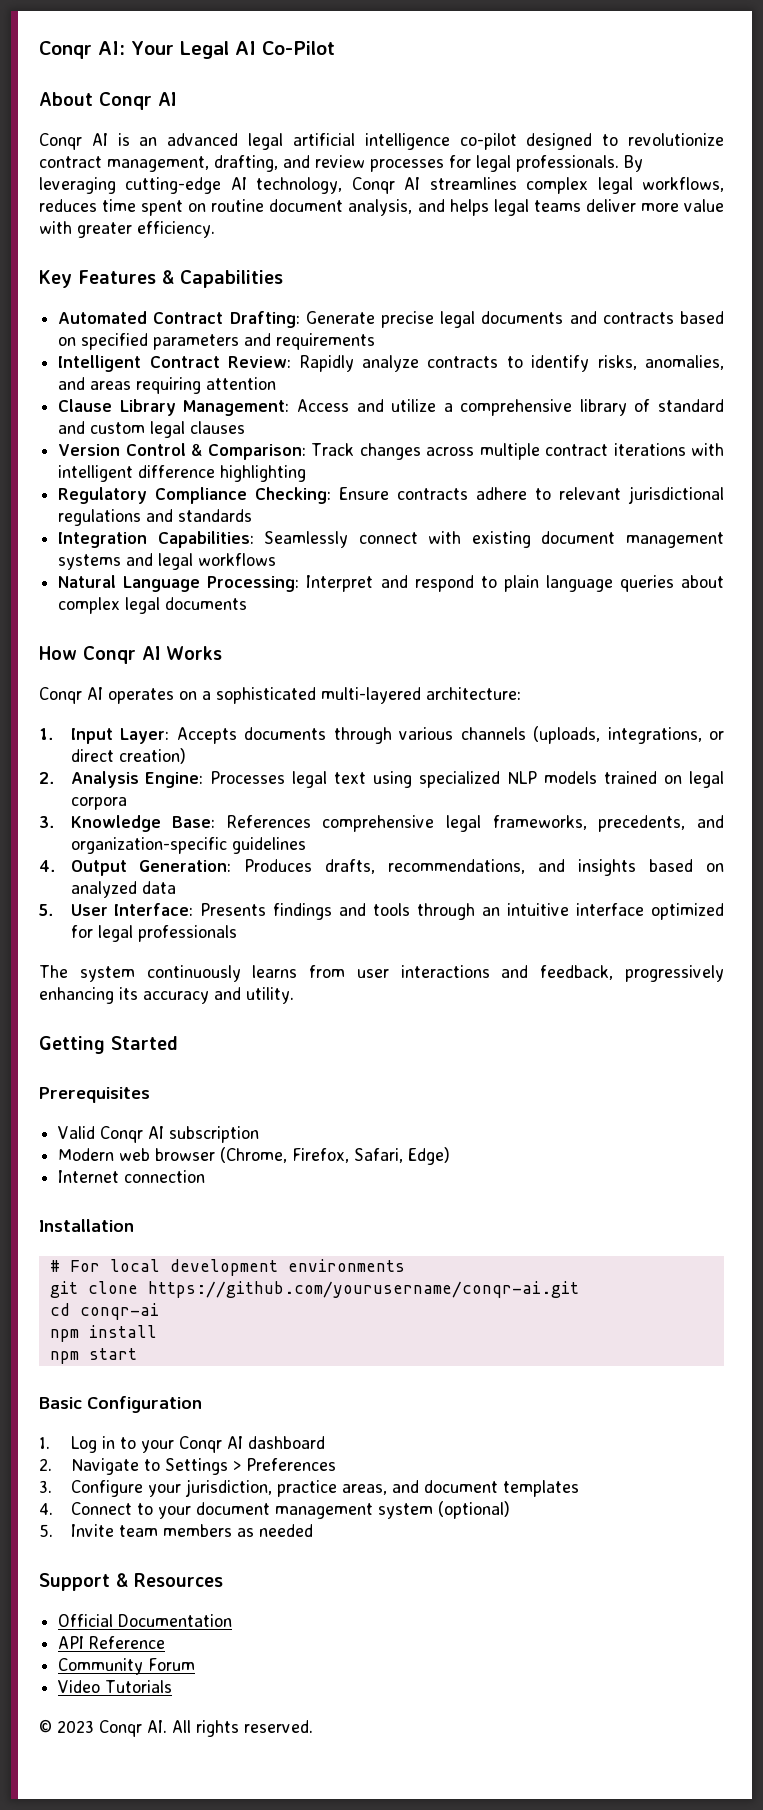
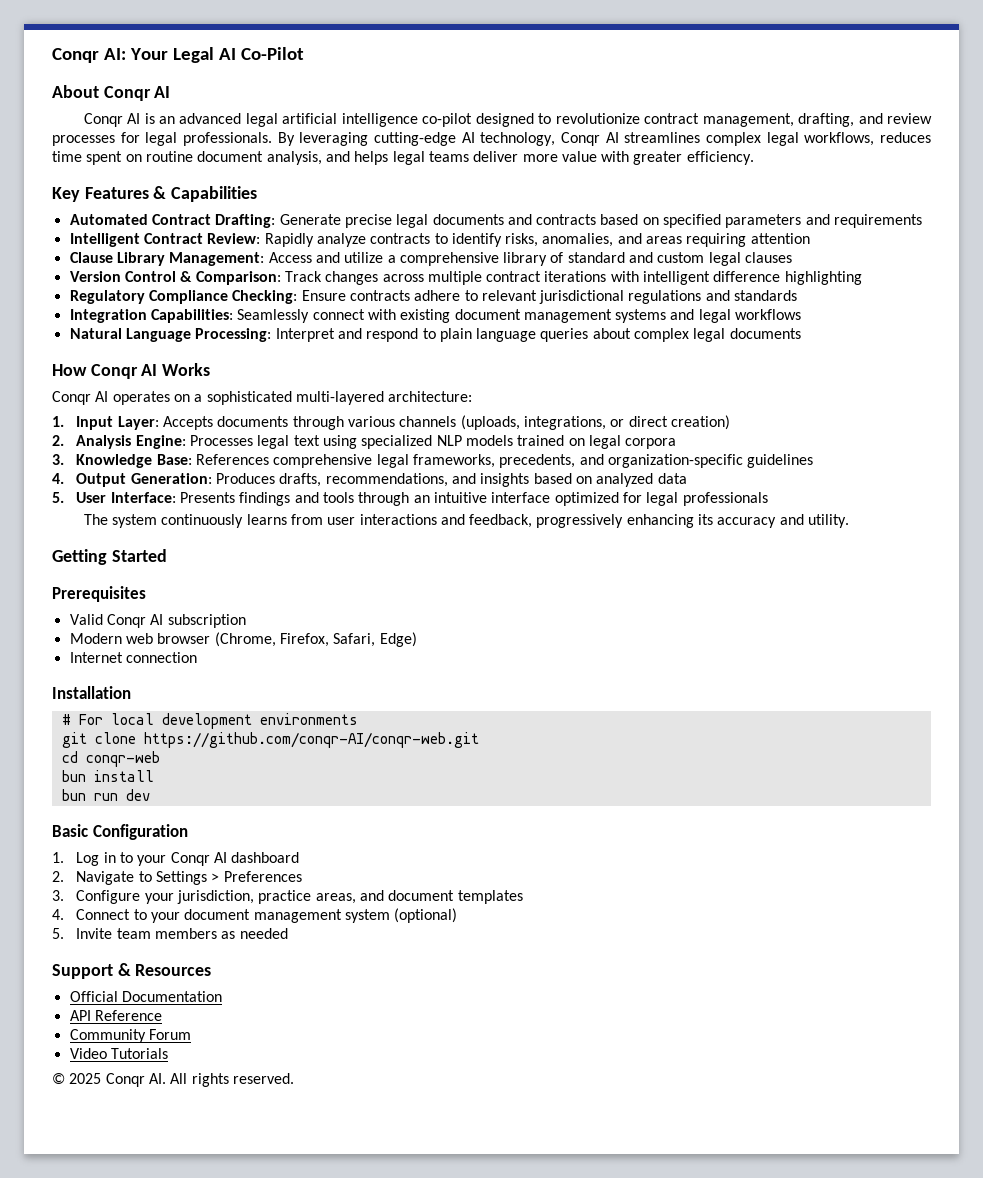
[147,1281,579,1298] https://github.com/yourusername/conqr-ai.git -> [143,732,479,748] https://github.com/conqr-AI/conqr-web.git
[79,1303,159,1320] [49,1329,79,1342] conqr-ai // npm -> [85,751,160,767] [61,770,86,782] conqr-web // bun
[49,1348,137,1364] npm start -> [61,789,150,801] bun run dev
[57,1720,94,1733] 2023 -> [69,1073,102,1084] 2025

